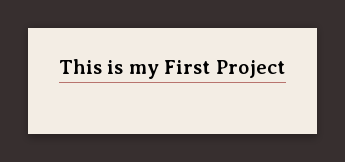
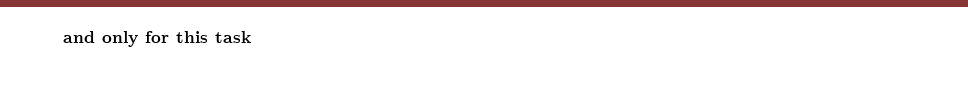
[59,59,285,79] This is my First Project -> [63,31,251,47] and only for this task

